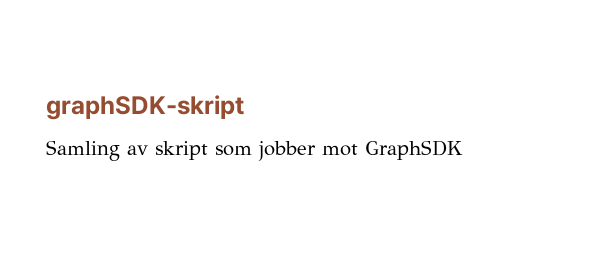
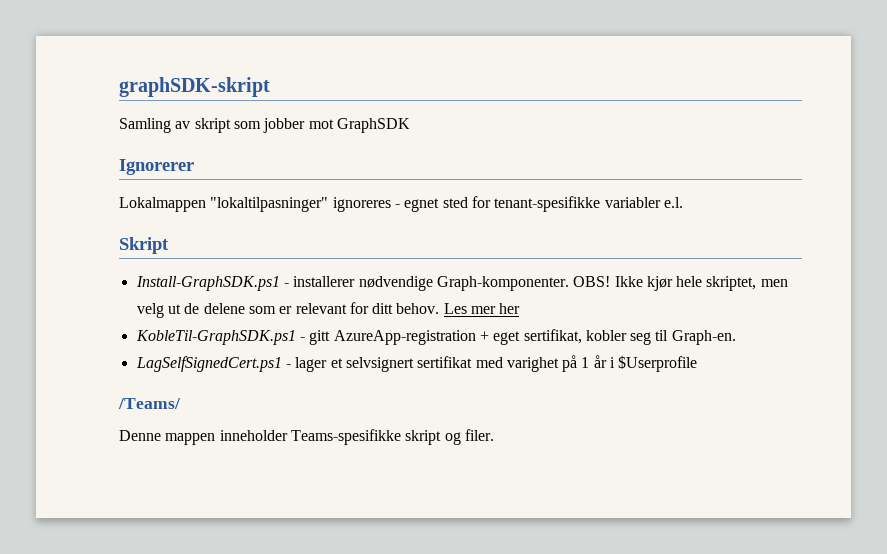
(463, 150) none -> [119,159,194,175] [119,196,683,212] [119,237,169,254] [135,276,788,291] [136,302,521,318] [135,329,736,345] [135,355,698,372] [118,398,181,409] [119,429,494,445] // Ignorerer // Lokalmappen "lokaltilpasninger" ignoreres - egnet sted for tenant-spesifikke variabler e.l. // Skript // Install-GraphSDK.ps1 - installerer nødvendige Graph-komponenter. OBS! Ikke kjør hele skriptet, men velg ut de delene som er relevant for ditt behov. Les mer her // KobleTil-GraphSDK.ps1 - gitt AzureApp-registration + eget sertifikat, kobler seg til Graph-en. // LagSelfSignedCert.ps1 - lager et selvsignert sertifikat med varighet på 1 år i $Userprofile // /Teams/ // Denne mappen inneholder Teams-spesifikke skript og filer.

